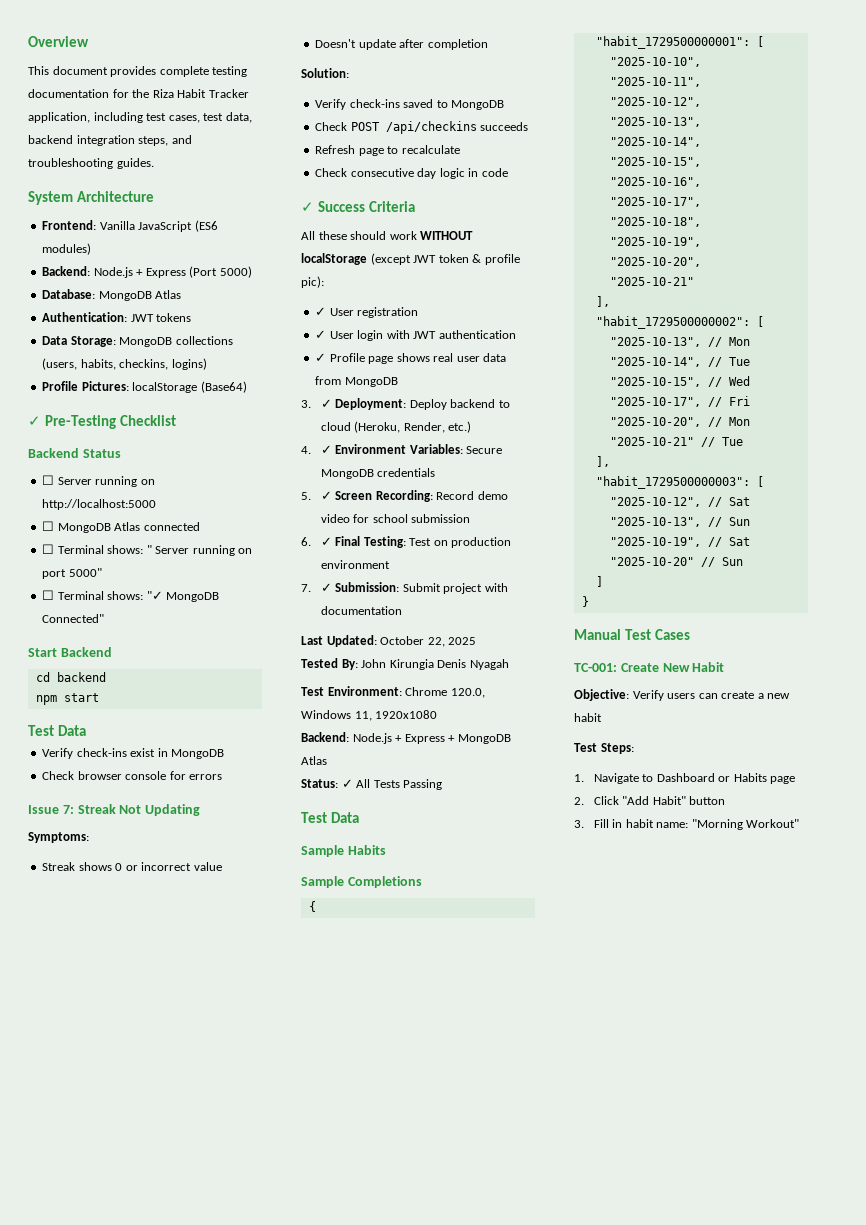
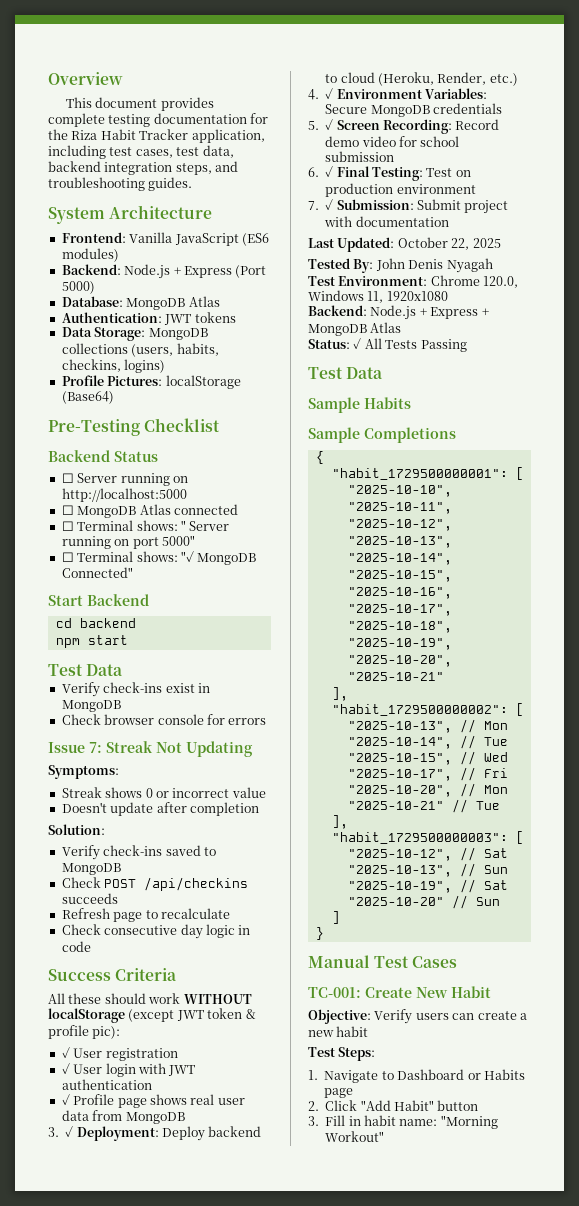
[28,416,41,426] ✓ -> (114, 397) none
[301,202,314,212] ✓ -> (91, 946) none
[389,659,434,670] Kirungia -> (405, 264) none

